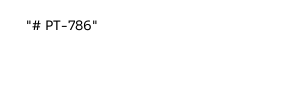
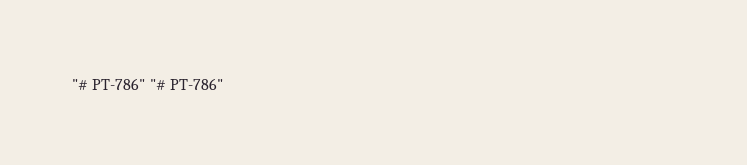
[26,20,98,31] "# PT-786" -> [72,78,223,90] "# PT-786" "# PT-786"

